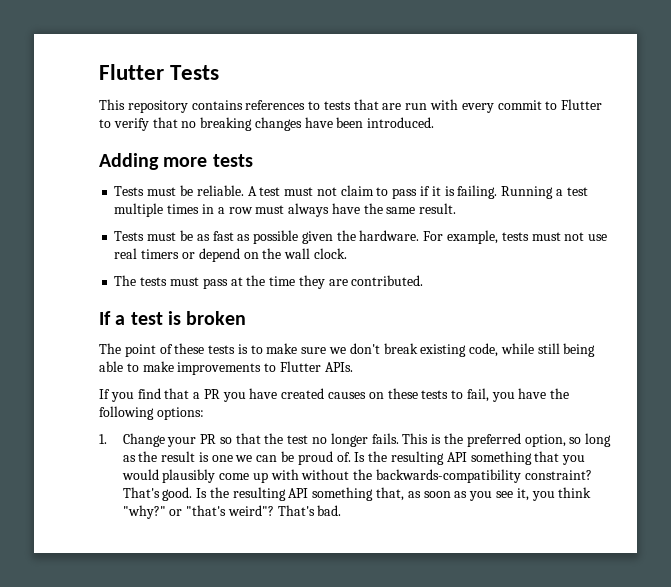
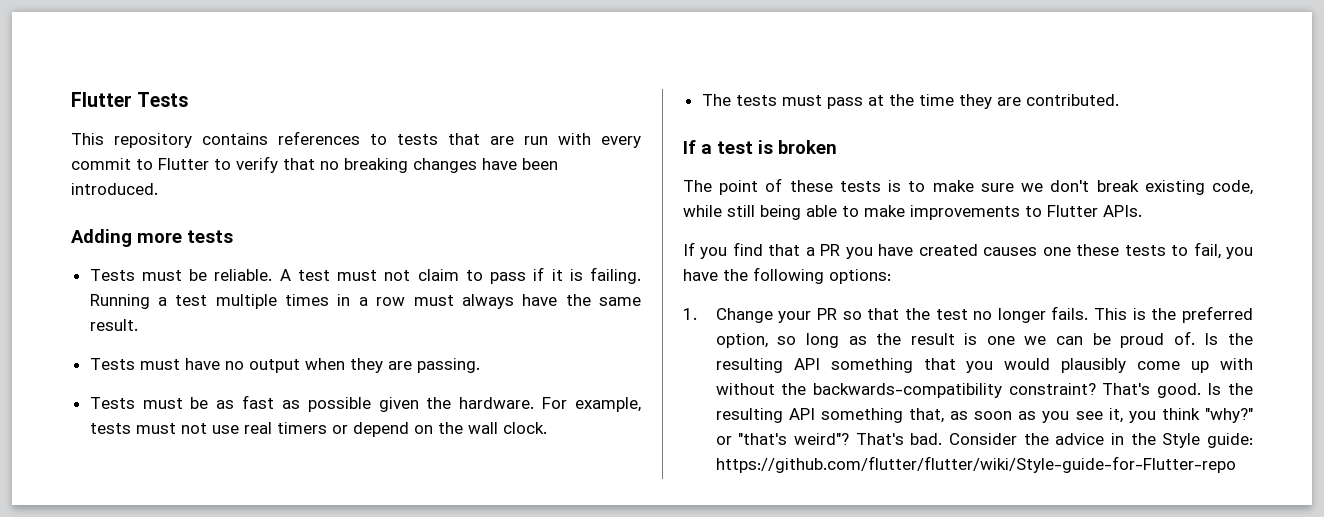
(457, 208) none -> [89,358,480,373] // Tests must have no output when they are passing.
[368,392,384,399] on -> [1042,247,1071,256] one
(342, 510) none -> [949,433,1253,448] [715,456,1236,473] Consider the advice in the Style guide: https://github.com/flutter/flutter/wiki/Style-guide-for-Flutter-repo

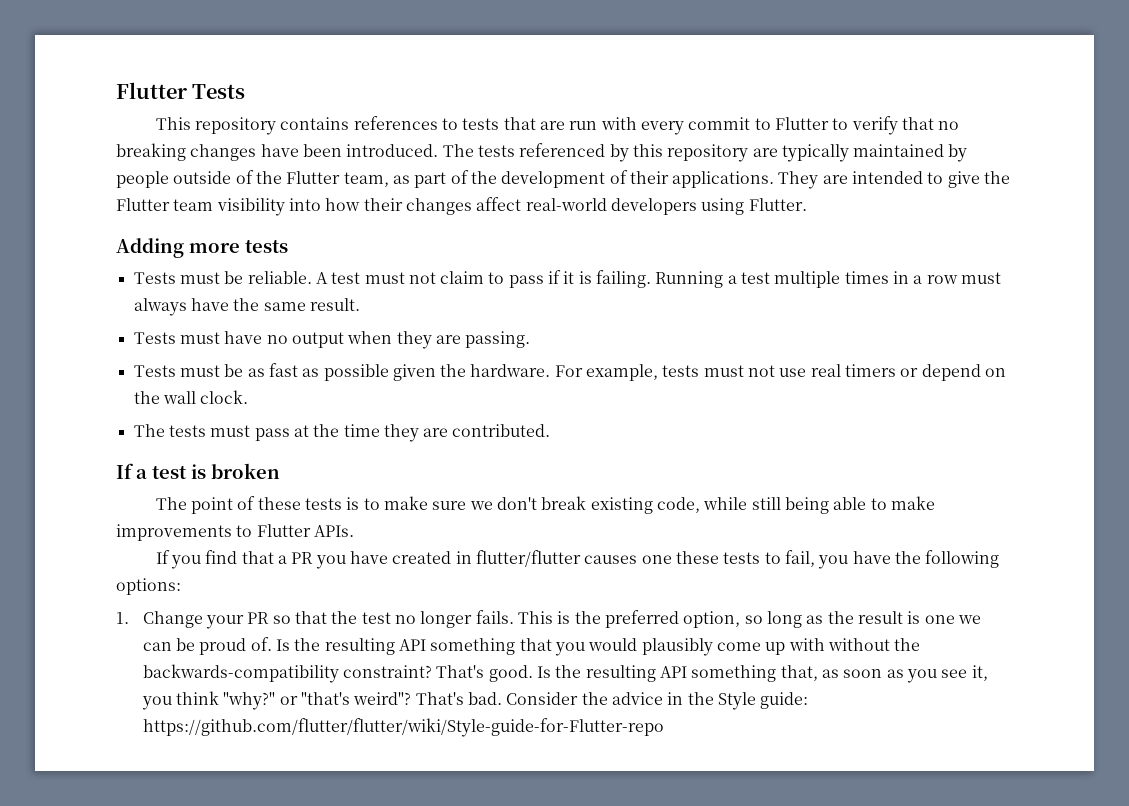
(158, 189) none -> [442,143,968,162] [116,170,1011,189] [116,197,807,216] The tests referenced by this repository are typically maintained by people outside of the Flutter team, as part of the development of their applications. They are intended to give the Flutter team visibility into how their changes affect real-world developers using Flutter.
(978, 250) none -> [455,550,581,567] in flutter/flutter

